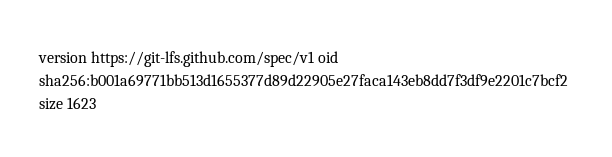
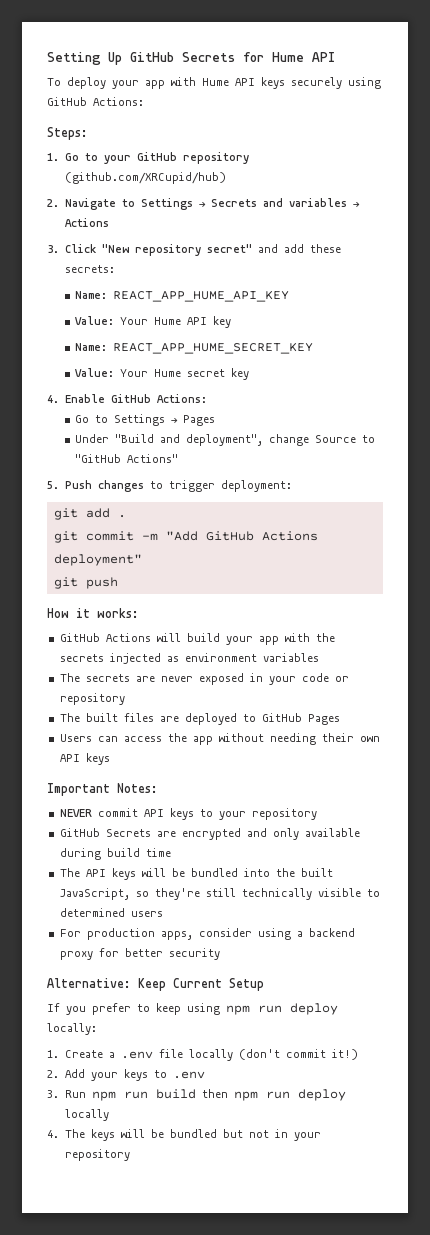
[38,51,339,67] [39,74,568,87] [39,97,97,110] version https://git-lfs.github.com/spec/v1 oid sha256:b001a69771bb513d1655377d89d22905e27faca143eb8dd7f3df9e2201c7bcf2 size 1623 -> [47,52,335,65] [47,77,381,89] [47,97,144,106] [47,127,88,140] [47,152,249,164] [64,172,226,184] [47,198,360,210] [64,218,109,227] [47,244,341,256] [64,265,115,273] [74,290,289,302] [74,316,231,328] [74,342,313,354] [74,368,249,380] [47,394,207,403] [74,414,215,426] [74,434,375,446] [74,454,178,463] [47,480,292,492] [53,508,126,520] [53,531,318,543] [53,554,142,566] [53,577,118,589] [47,608,139,618] [59,633,335,645] [59,653,319,664] [59,673,349,685] [59,693,125,705] [59,713,340,725] [59,733,380,745] [59,753,110,765] [47,783,158,796] [59,808,317,820] [59,828,360,840] [59,848,171,860] [59,868,333,880] [59,888,380,900] [59,908,163,917] [59,928,355,940] [59,948,220,960] [47,978,264,991] [47,1003,338,1015] [47,1023,97,1035] [47,1049,358,1061] [47,1069,205,1081] [47,1089,346,1101] [64,1109,109,1121] [47,1129,321,1141] [64,1149,130,1161] Setting Up GitHub Secrets for Hume API // To deploy your app with Hume API keys securely using GitHub Actions: // Steps: // 1. Go to your GitHub repository (github.com/XRCupid/hub) // 2. Navigate to Settings → Secrets and variables → Actions // 3. Click "New repository secret" and add these secrets: // Name: REACT_APP_HUME_API_KEY // Value: Your Hume API key // Name: REACT_APP_HUME_SECRET_KEY // Value: Your Hume secret key // 4. Enable GitHub Actions: // Go to Settings → Pages // Under "Build and deployment", change Source to "GitHub Actions" // 5. Push changes to trigger deployment: // git add . // git commit -m "Add GitHub Actions deployment" // git push // How it works: // GitHub Actions will build your app with the secrets injected as environment variables // The secrets are never exposed in your code or repository // The built files are deployed to GitHub Pages // Users can access the app without needing their own API keys // Important Notes: // NEVER commit API keys to your repository // GitHub Secrets are encrypted and only available during build time // The API keys will be bundled into the built JavaScript, so they're still technically visible to determined users // For production apps, consider using a backend proxy for better security // Alternative: Keep Current Setup // If you prefer to keep using npm run deploy locally: // 1. Create a .env file locally (don't commit it!) // 2. Add your keys to .env // 3. Run npm run build then npm run deploy locally // 4. The keys will be bundled but not in your repository

